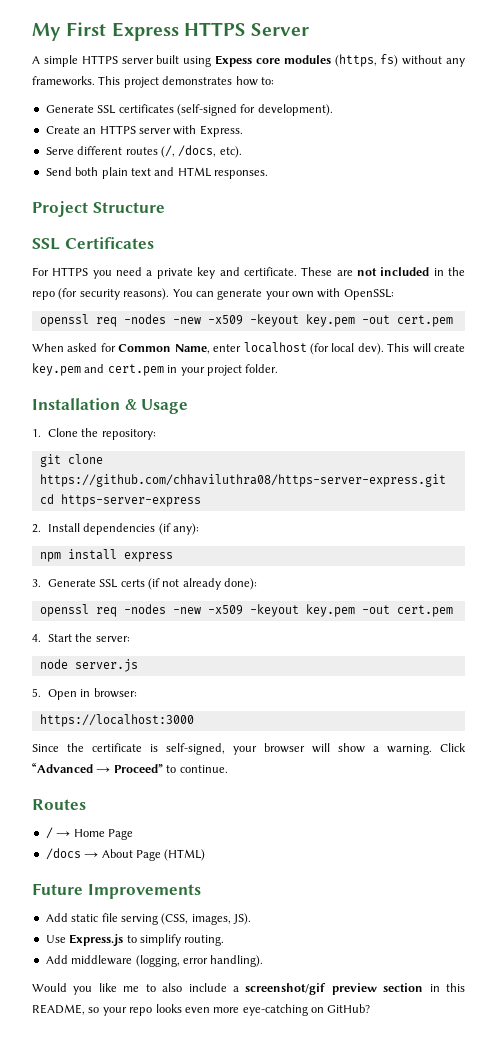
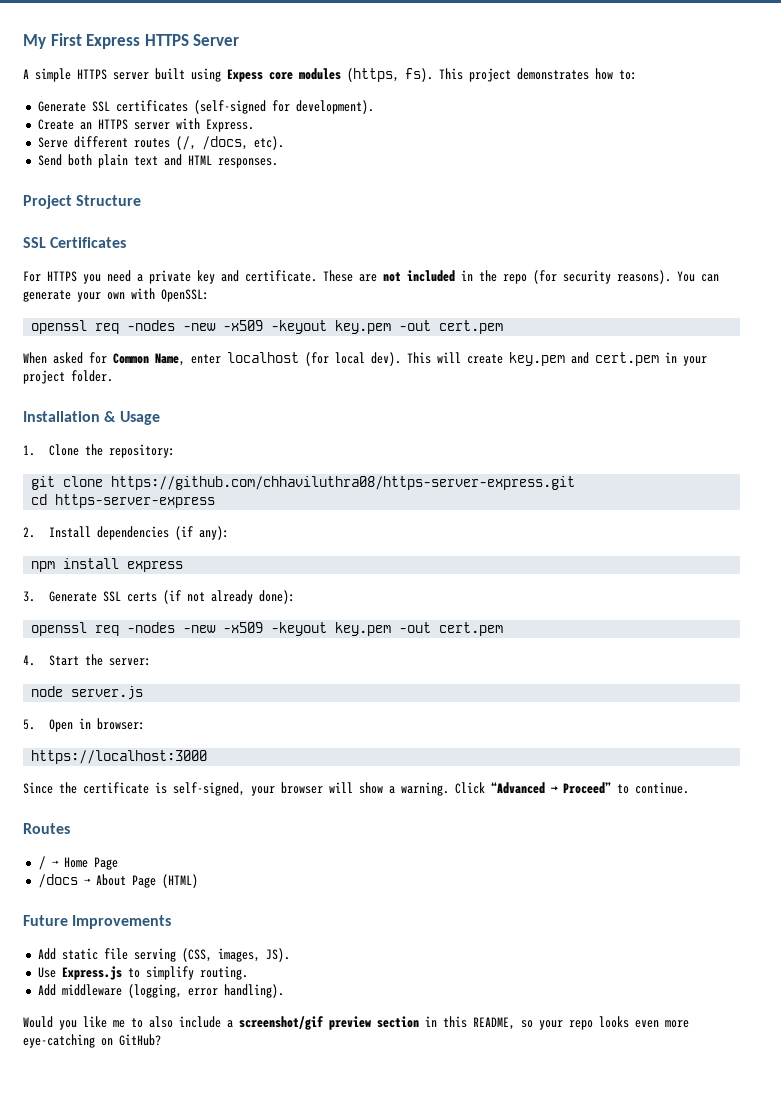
[380,54,465,67] [32,76,95,86] fs) without any frameworks. -> [405,68,433,82] fs).

